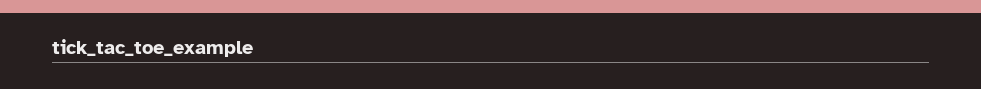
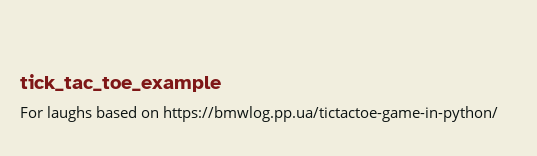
(253, 48) none -> [20,106,499,122] // For laughs based on https://bmwlog.pp.ua/tictactoe-game-in-python/

